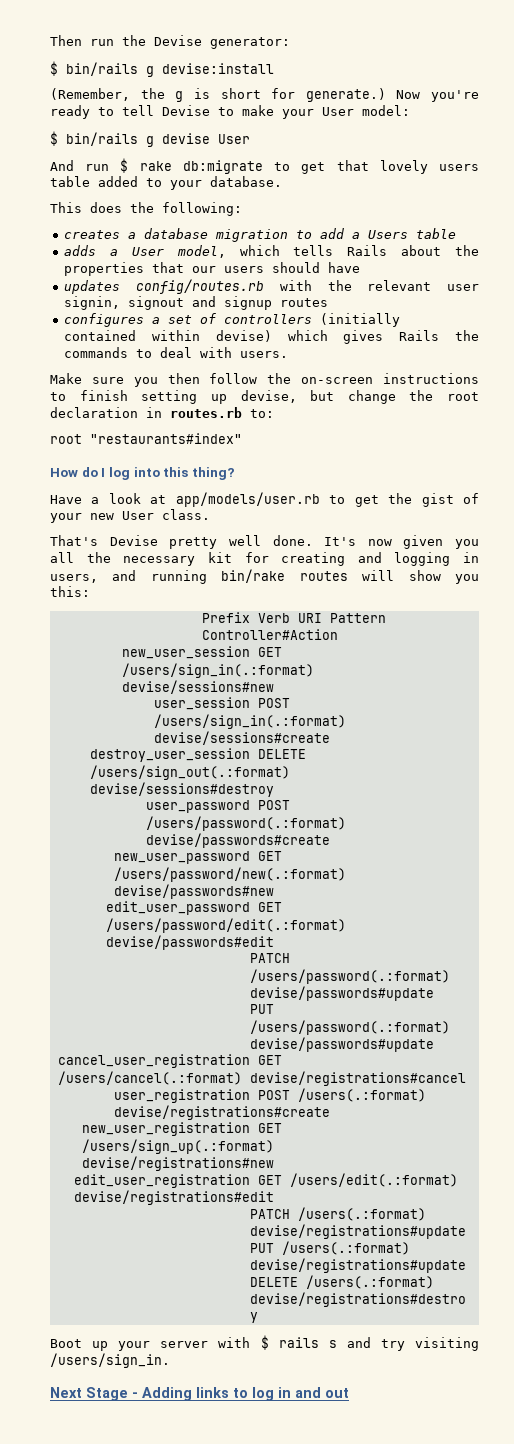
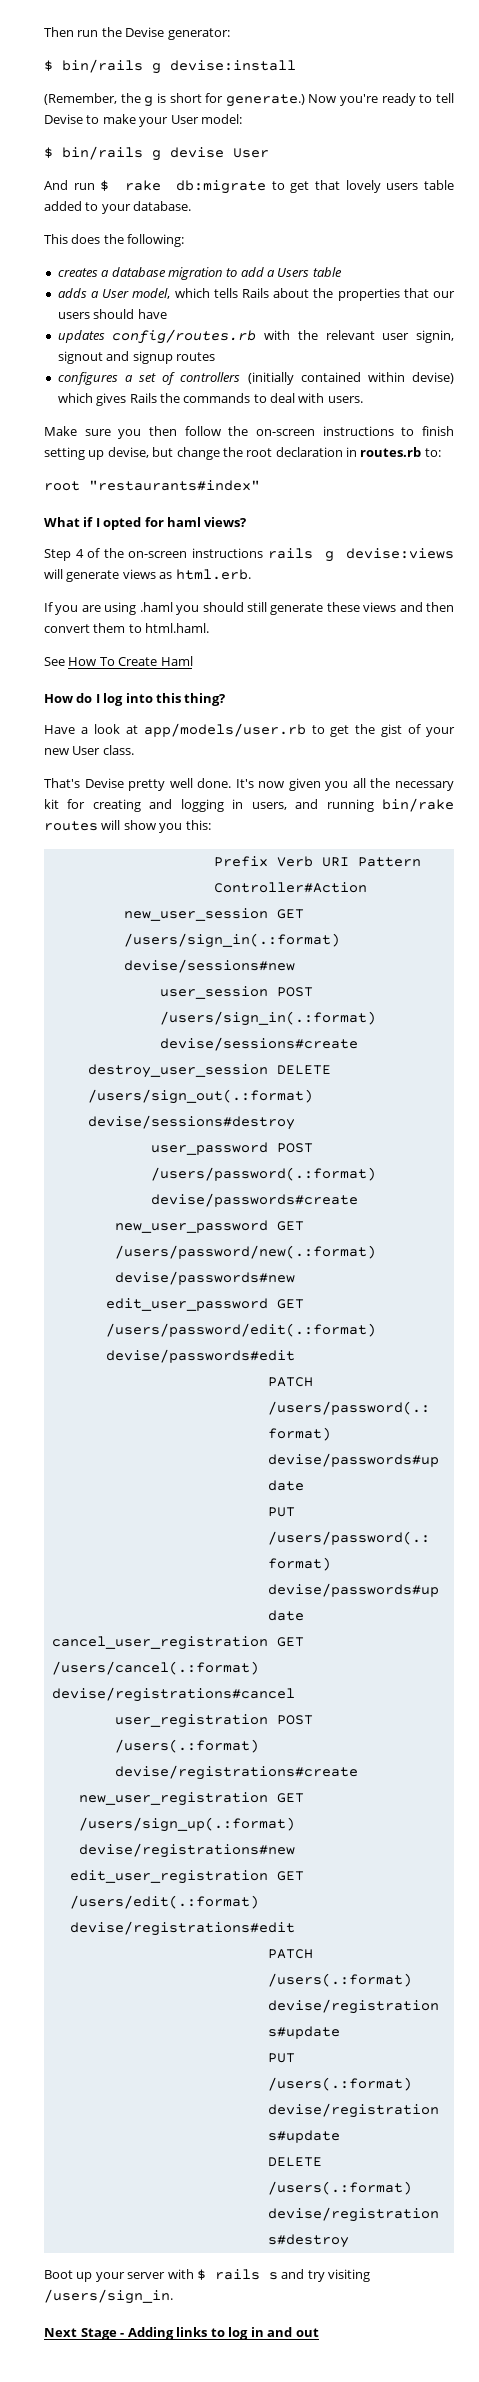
(242, 438) none -> [44,517,247,530] [44,548,454,562] [44,569,251,582] [44,602,455,615] [44,623,210,633] [44,656,193,666] // What if I opted for haml views? // Step 4 of the on-screen instructions rails g devise:views will generate views as html.erb. // If you are using .haml you should still generate these views and then convert them to html.haml. // See How To Create Haml

